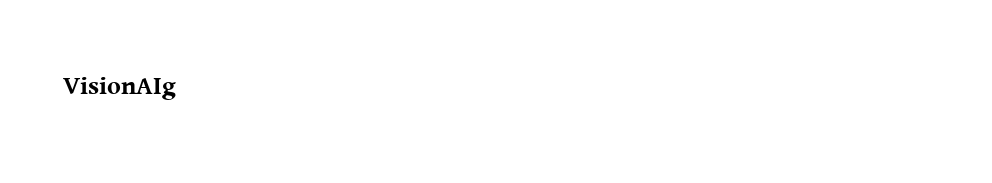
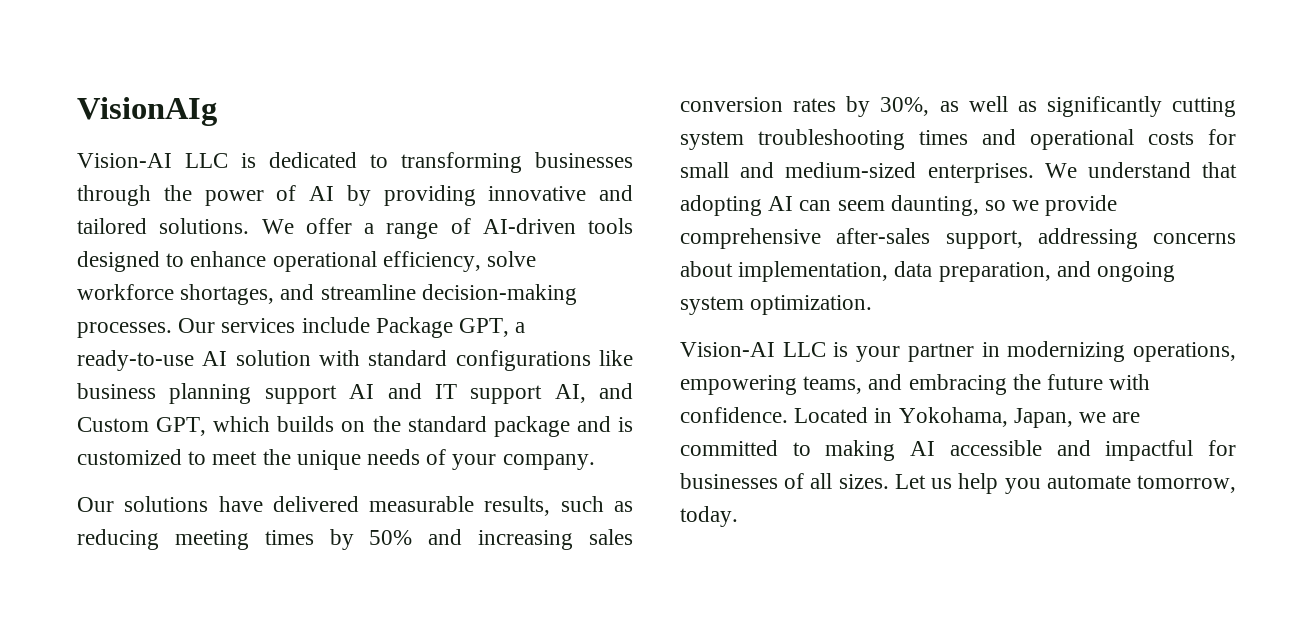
(176, 88) none -> [77,152,633,173] [77,185,633,206] [77,218,633,239] [77,251,537,272] [77,284,577,305] [77,317,526,338] [77,350,633,371] [77,383,633,404] [77,416,633,437] [77,449,595,470] [77,496,633,516] [77,529,633,550] [680,96,1236,117] [680,129,1236,150] [680,162,1237,183] [680,195,1118,216] [680,228,1236,249] [680,261,1176,282] [680,295,873,315] [680,341,1236,362] [680,374,1151,395] [680,407,1141,428] [680,440,1236,461] [680,473,1236,494] [680,506,738,527] // Vision-AI LLC is dedicated to transforming businesses through the power of AI by providing innovative and tailored solutions. We offer a range of AI-driven tools designed to enhance operational efficiency, solve workforce shortages, and streamline decision-making processes. Our services include Package GPT, a ready-to-use AI solution with standard configurations like business planning support AI and IT support AI, and Custom GPT, which builds on the standard package and is customized to meet the unique needs of your company. // Our solutions have delivered measurable results, such as reducing meeting times by 50% and increasing sales conversion rates by 30%, as well as significantly cutting system troubleshooting times and operational costs for small and medium-sized enterprises. We understand that adopting AI can seem daunting, so we provide comprehensive after-sales support, addressing concerns about implementation, data preparation, and ongoing system optimization. // Vision-AI LLC is your partner in modernizing operations, empowering teams, and embracing the future with confidence. Located in Yokohama, Japan, we are committed to making AI accessible and impactful for businesses of all sizes. Let us help you automate tomorrow, today.

